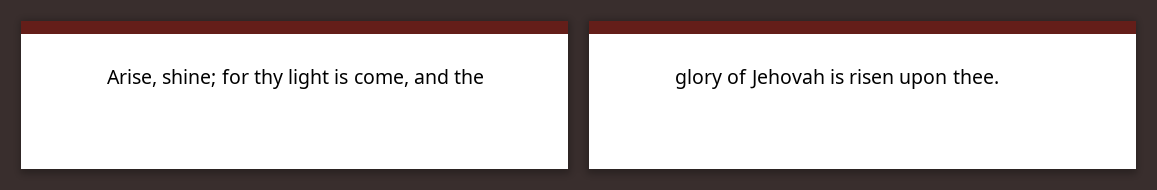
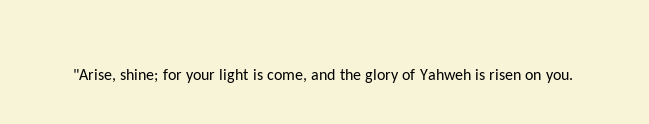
[107,69,157,87] Arise, -> [73,69,116,83] "Arise,
[253,69,283,89] thy -> [185,72,215,83] your
[749,69,825,89] Jehovah -> [419,69,471,80] Yahweh
[899,69,999,89] upon thee. -> [525,72,573,83] on you.

